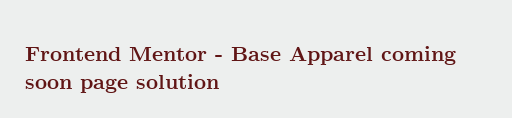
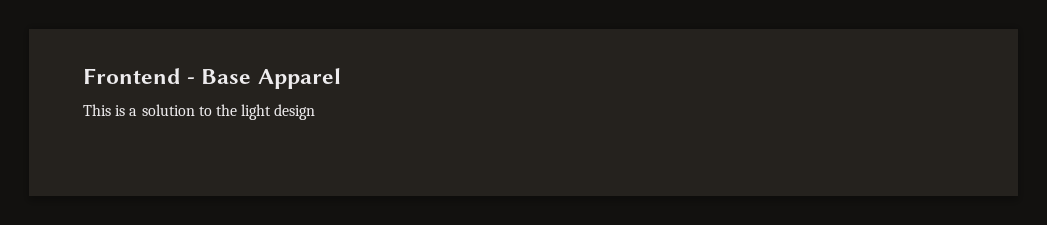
[129,47,207,61] Mentor -> (181, 76) none
[381,46,456,65] [25,74,219,93] coming soon page solution -> [83,104,316,120] // This is a solution to the light design

